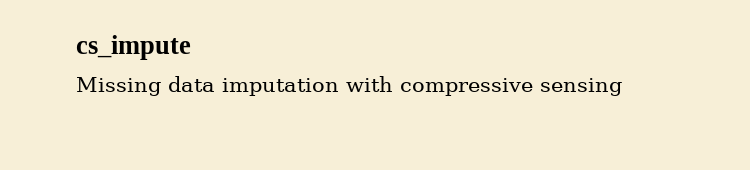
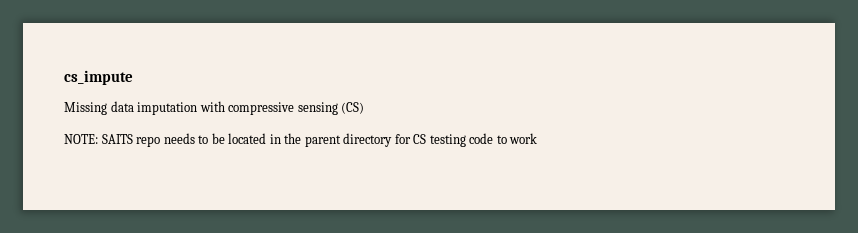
(622, 87) none -> [341,102,365,114] [64,133,538,147] (CS) // NOTE: SAITS repo needs to be located in the parent directory for CS testing code to work

